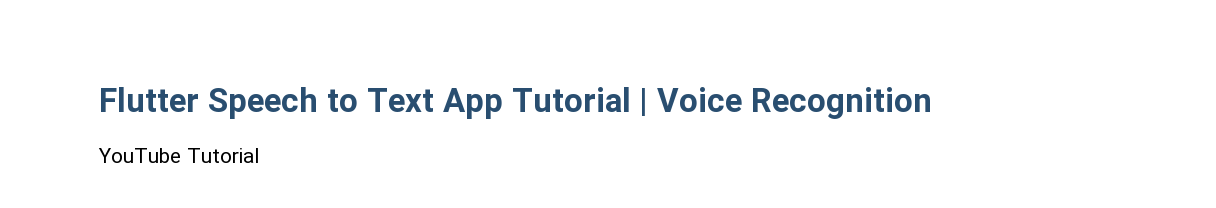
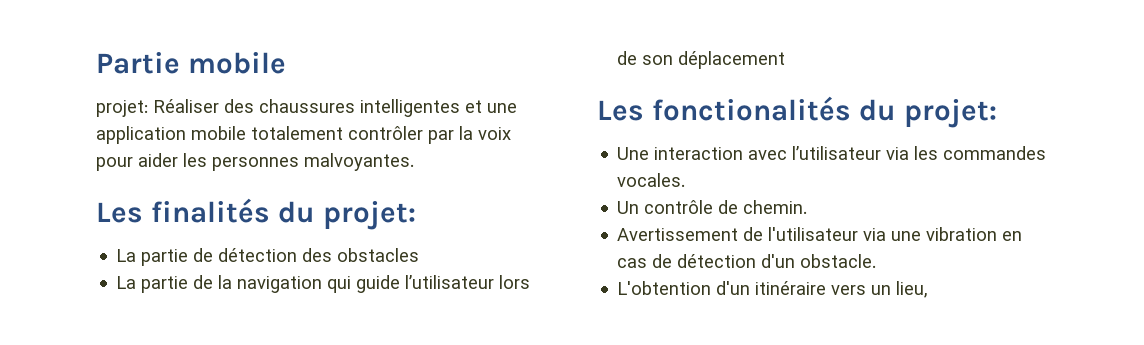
[99,87,933,119] [98,148,260,163] Flutter Speech to Text App Tutorial | Voice Recognition // YouTube Tutorial -> [96,52,286,74] [96,99,517,117] [96,126,511,144] [96,153,414,171] [96,198,416,230] [116,248,420,266] [116,275,531,293] [617,51,786,69] [597,96,997,128] [617,146,1047,160] [617,173,686,187] [617,200,808,214] [617,227,1023,241] [617,254,877,268] [617,281,929,298] Partie mobile // projet: Réaliser des chaussures intelligentes et une application mobile totalement contrôler par la voix pour aider les personnes malvoyantes. // Les finalités du projet: // La partie de détection des obstacles // La partie de la navigation qui guide l’utilisateur lors de son déplacement // Les fonctionalités du projet: // Une interaction avec l’utilisateur via les commandes vocales. // Un contrôle de chemin. // Avertissement de l'utilisateur via une vibration en cas de détection d'un obstacle. // L'obtention d'un itinéraire vers un lieu,

